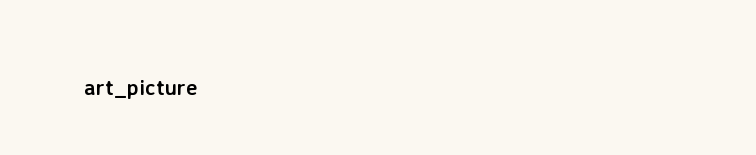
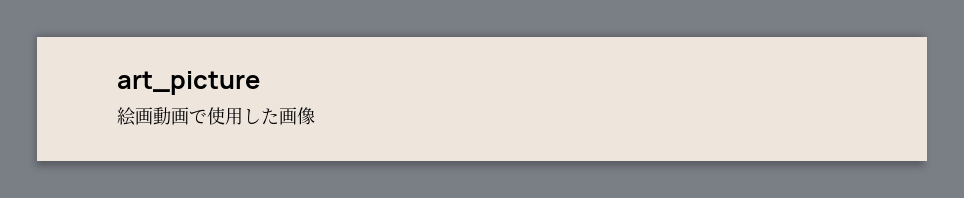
(198, 89) none -> [117,107,315,126] // 絵画動画で使用した画像

